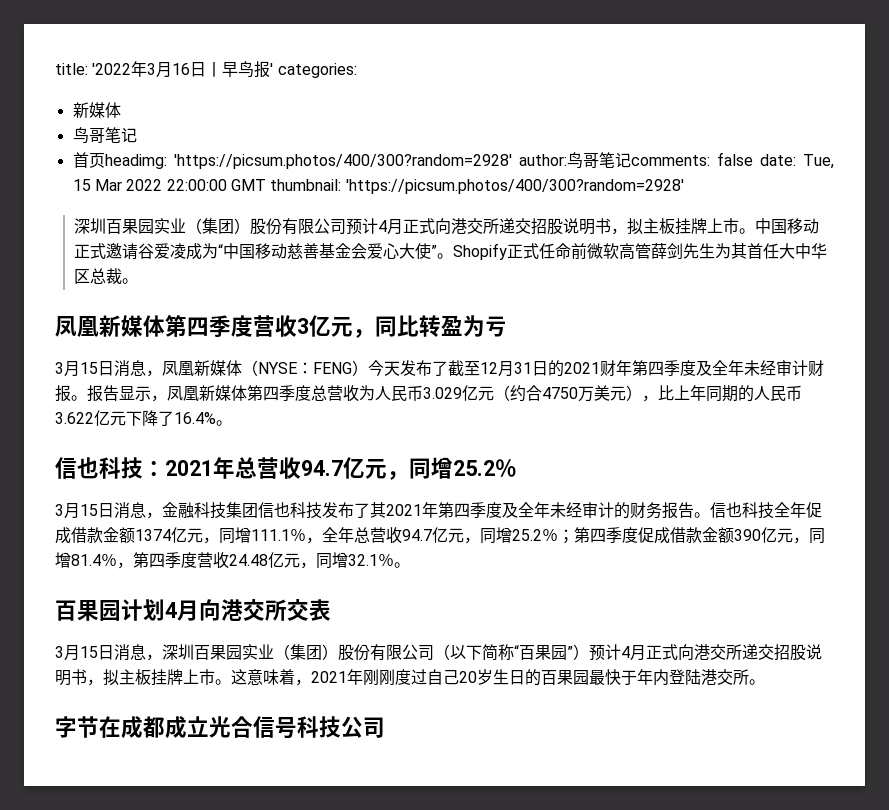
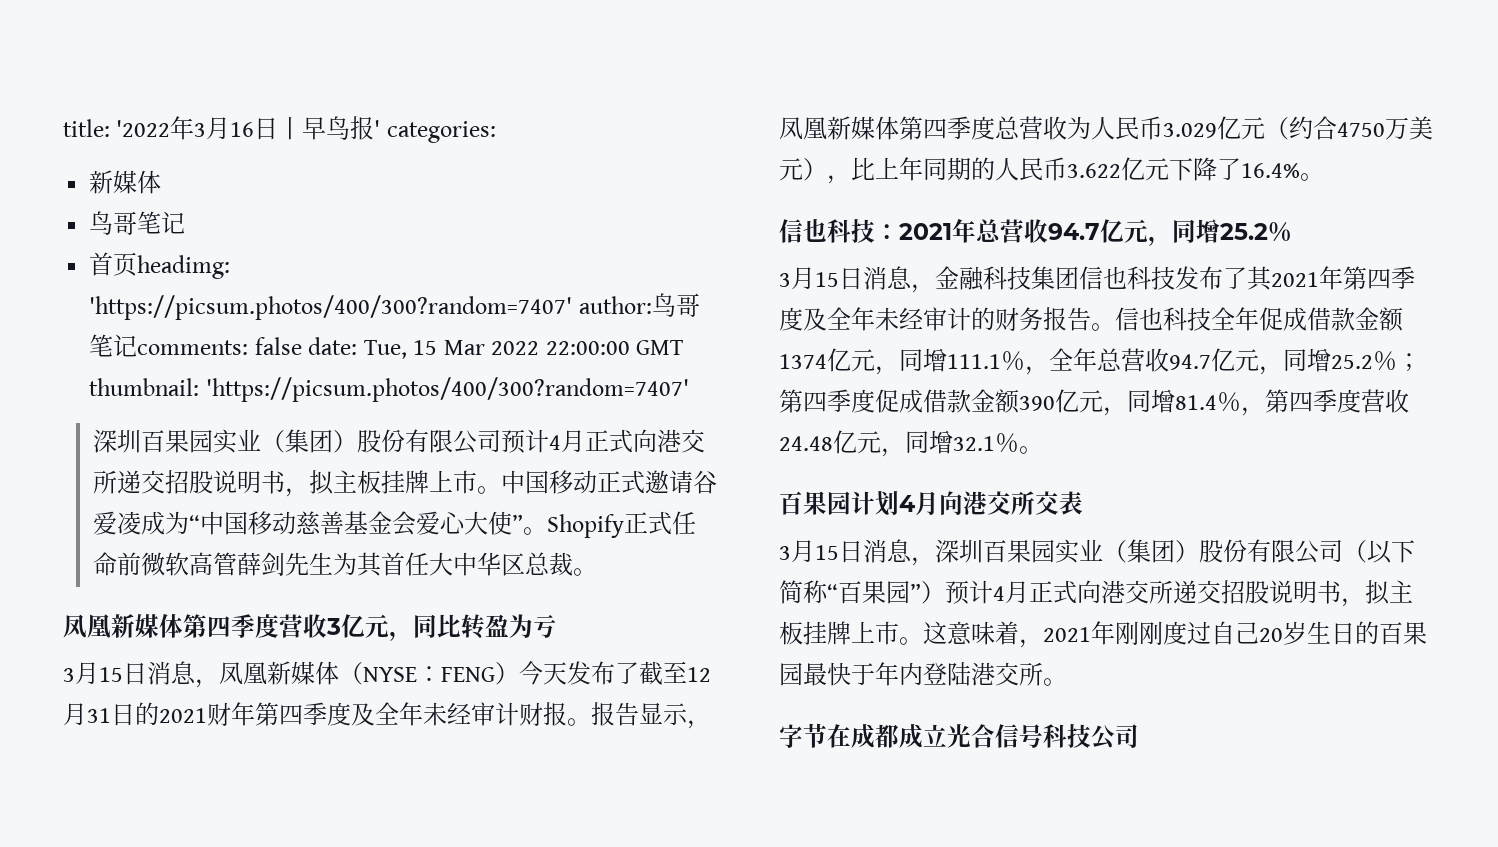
[173,154,512,169] 'https://picsum.photos/400/300?random=2928' -> [89,295,573,320] 'https://picsum.photos/400/300?random=7407'
[345,179,684,194] 'https://picsum.photos/400/300?random=2928' -> [205,377,689,402] 'https://picsum.photos/400/300?random=7407'

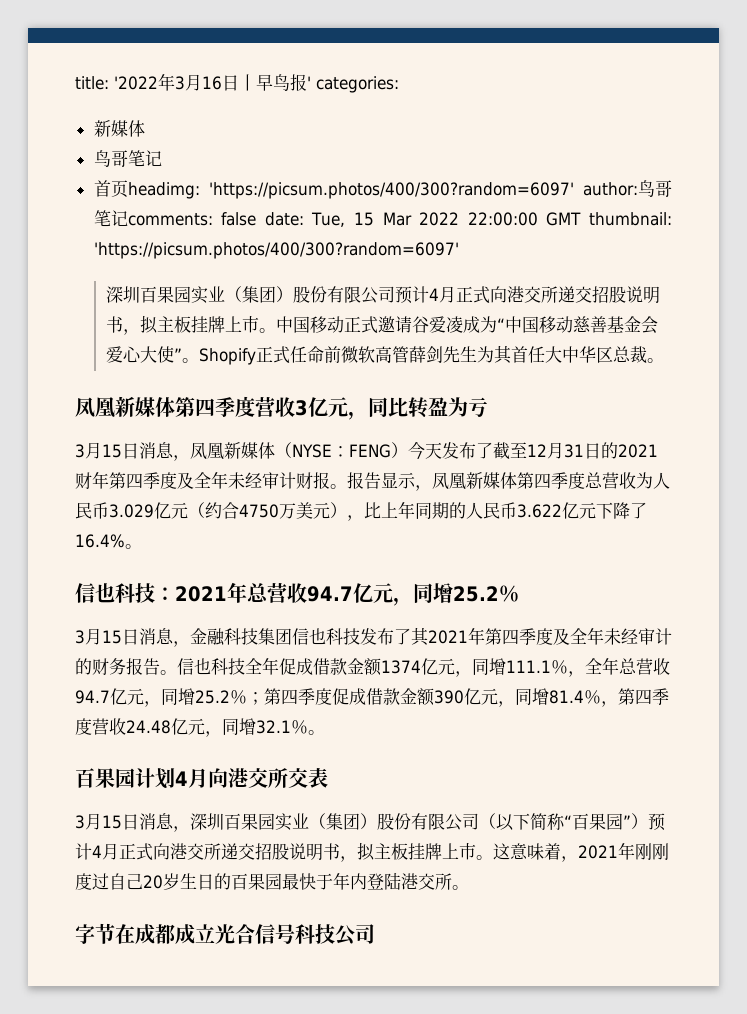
[89,295,573,320] 'https://picsum.photos/400/300?random=7407' -> [208,182,574,199] 'https://picsum.photos/400/300?random=6097'
[205,377,689,402] 'https://picsum.photos/400/300?random=7407' -> [93,242,459,259] 'https://picsum.photos/400/300?random=6097'

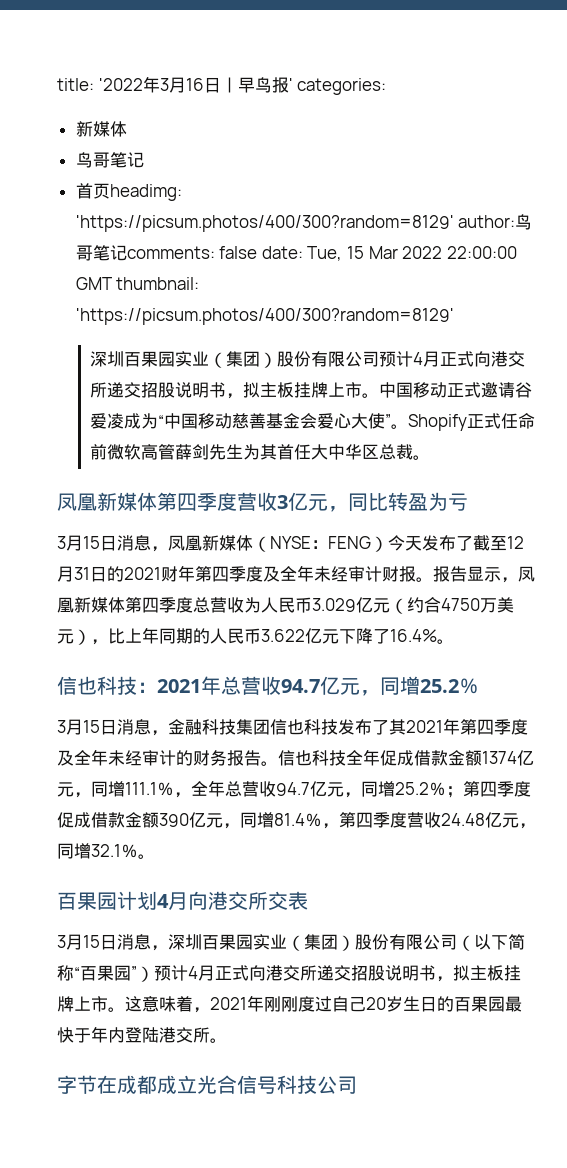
[208,182,574,199] 'https://picsum.photos/400/300?random=6097' -> [75,215,454,232] 'https://picsum.photos/400/300?random=8129'
[93,242,459,259] 'https://picsum.photos/400/300?random=6097' -> [75,308,454,325] 'https://picsum.photos/400/300?random=8129'

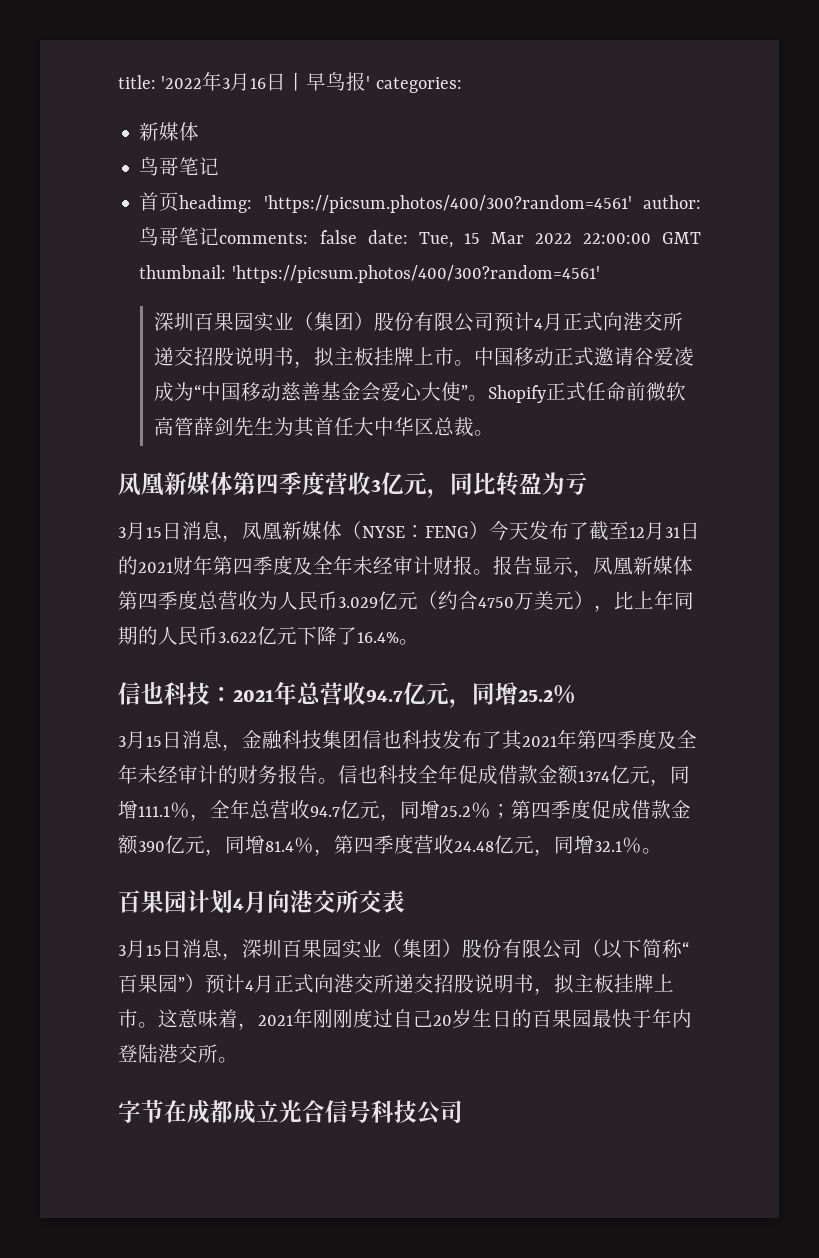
[75,215,454,232] 'https://picsum.photos/400/300?random=8129' -> [263,195,632,213] 'https://picsum.photos/400/300?random=4561'
[75,308,454,325] 'https://picsum.photos/400/300?random=8129' -> [231,265,600,283] 'https://picsum.photos/400/300?random=4561'

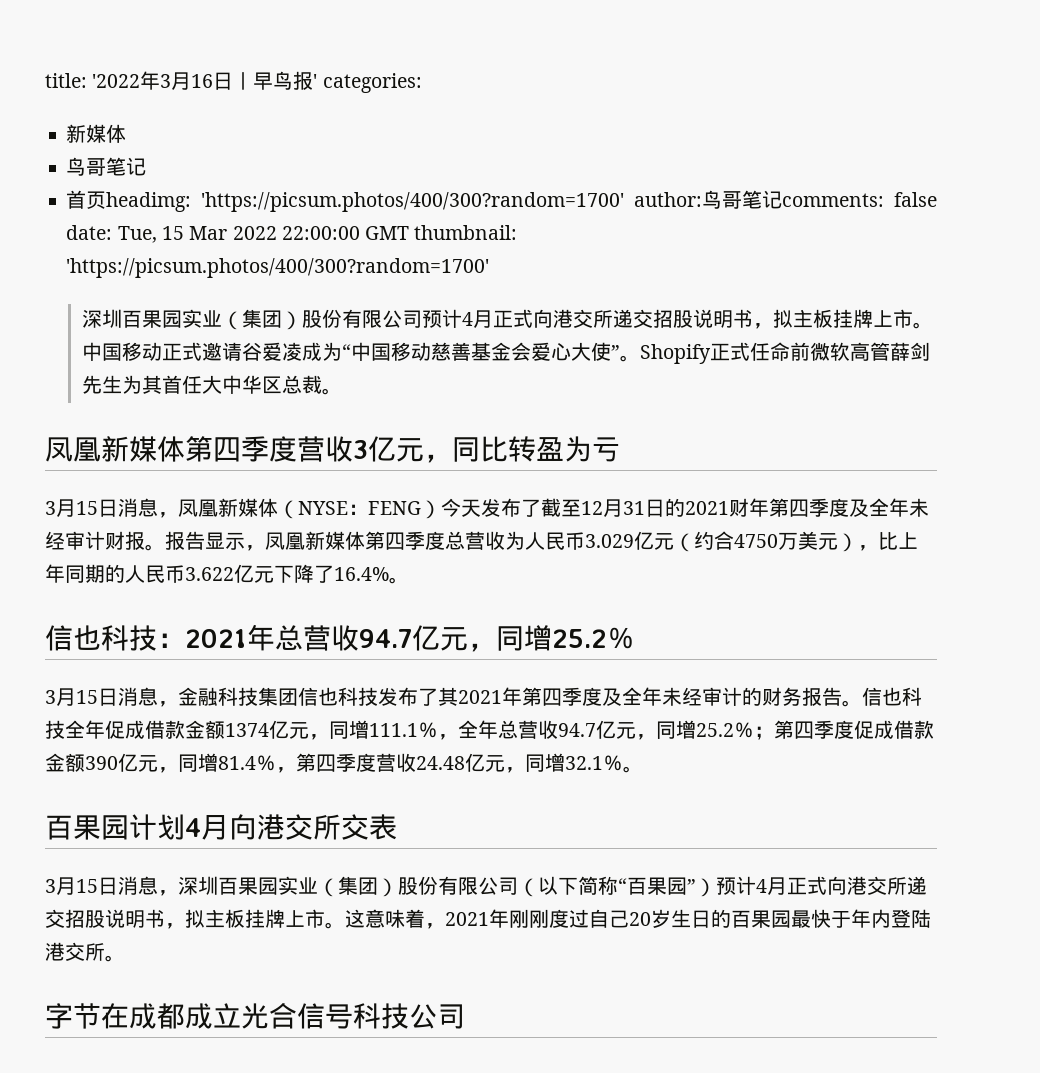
[263,195,632,213] 'https://picsum.photos/400/300?random=4561' -> [201,192,625,212] 'https://picsum.photos/400/300?random=1700'
[231,265,600,283] 'https://picsum.photos/400/300?random=4561' -> [66,258,490,278] 'https://picsum.photos/400/300?random=1700'

